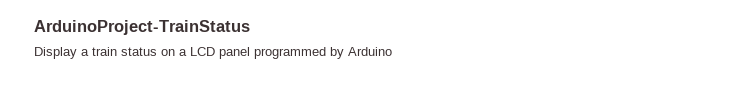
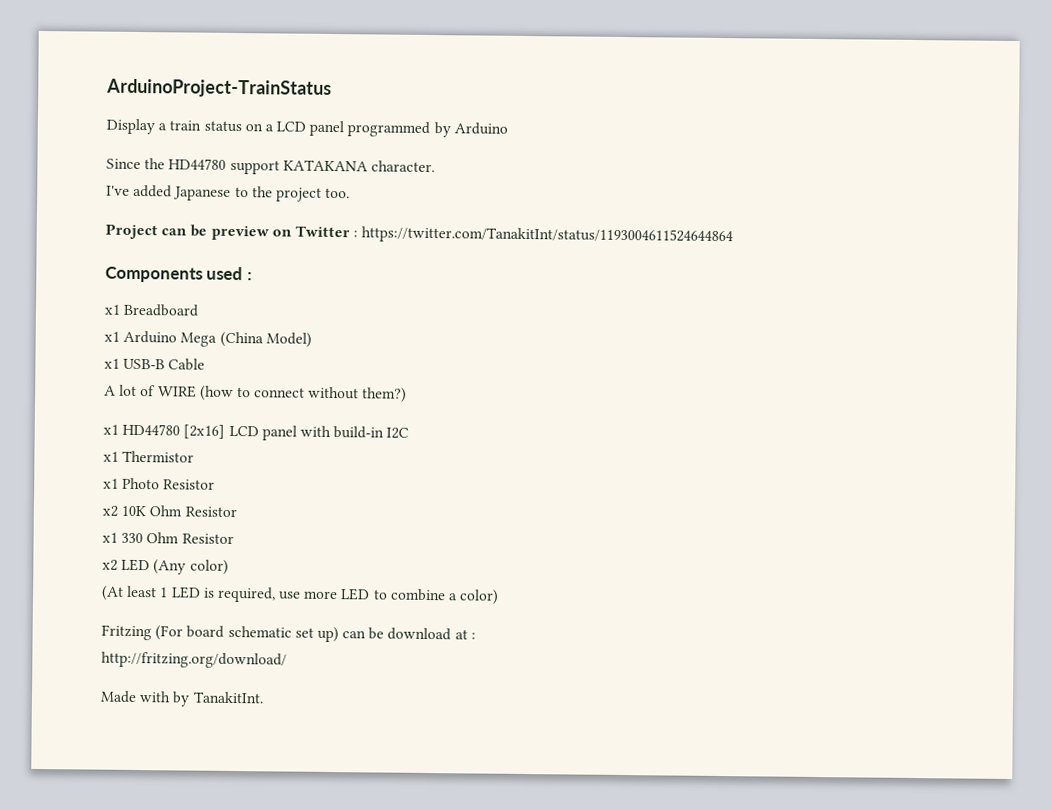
(392, 51) none -> [106,158,435,175] [106,184,351,202] [105,223,734,246] [105,266,252,283] [104,303,200,317] [104,330,312,348] [104,358,206,371] [104,384,408,403] [103,423,410,441] [103,450,195,463] [103,477,216,490] [102,505,237,518] [102,532,234,545] [102,558,229,575] [101,585,500,605] [101,624,476,643] [101,651,287,669] [100,690,264,707] // Since the HD44780 support KATAKANA character. // I've added Japanese to the project too. // Project can be preview on Twitter : https://twitter.com/TanakitInt/status/1193004611524644864 // Components used : // x1 Breadboard // x1 Arduino Mega (China Model) // x1 USB-B Cable // A lot of WIRE (how to connect without them?) // x1 HD44780 [2x16] LCD panel with build-in I2C // x1 Thermistor // x1 Photo Resistor // x2 10K Ohm Resistor // x1 330 Ohm Resistor // x2 LED (Any color) // (At least 1 LED is required, use more LED to combine a color) // Fritzing (For board schematic set up) can be download at : // http://fritzing.org/download/ // Made with by TanakitInt.

